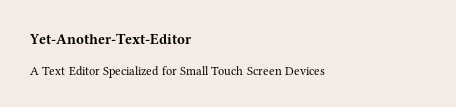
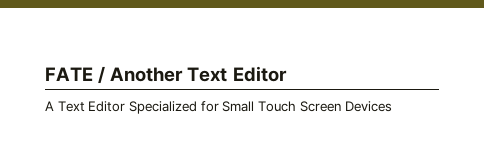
[29,33,192,45] Yet-Another-Text-Editor -> [45,66,287,84] FATE / Another Text Editor

